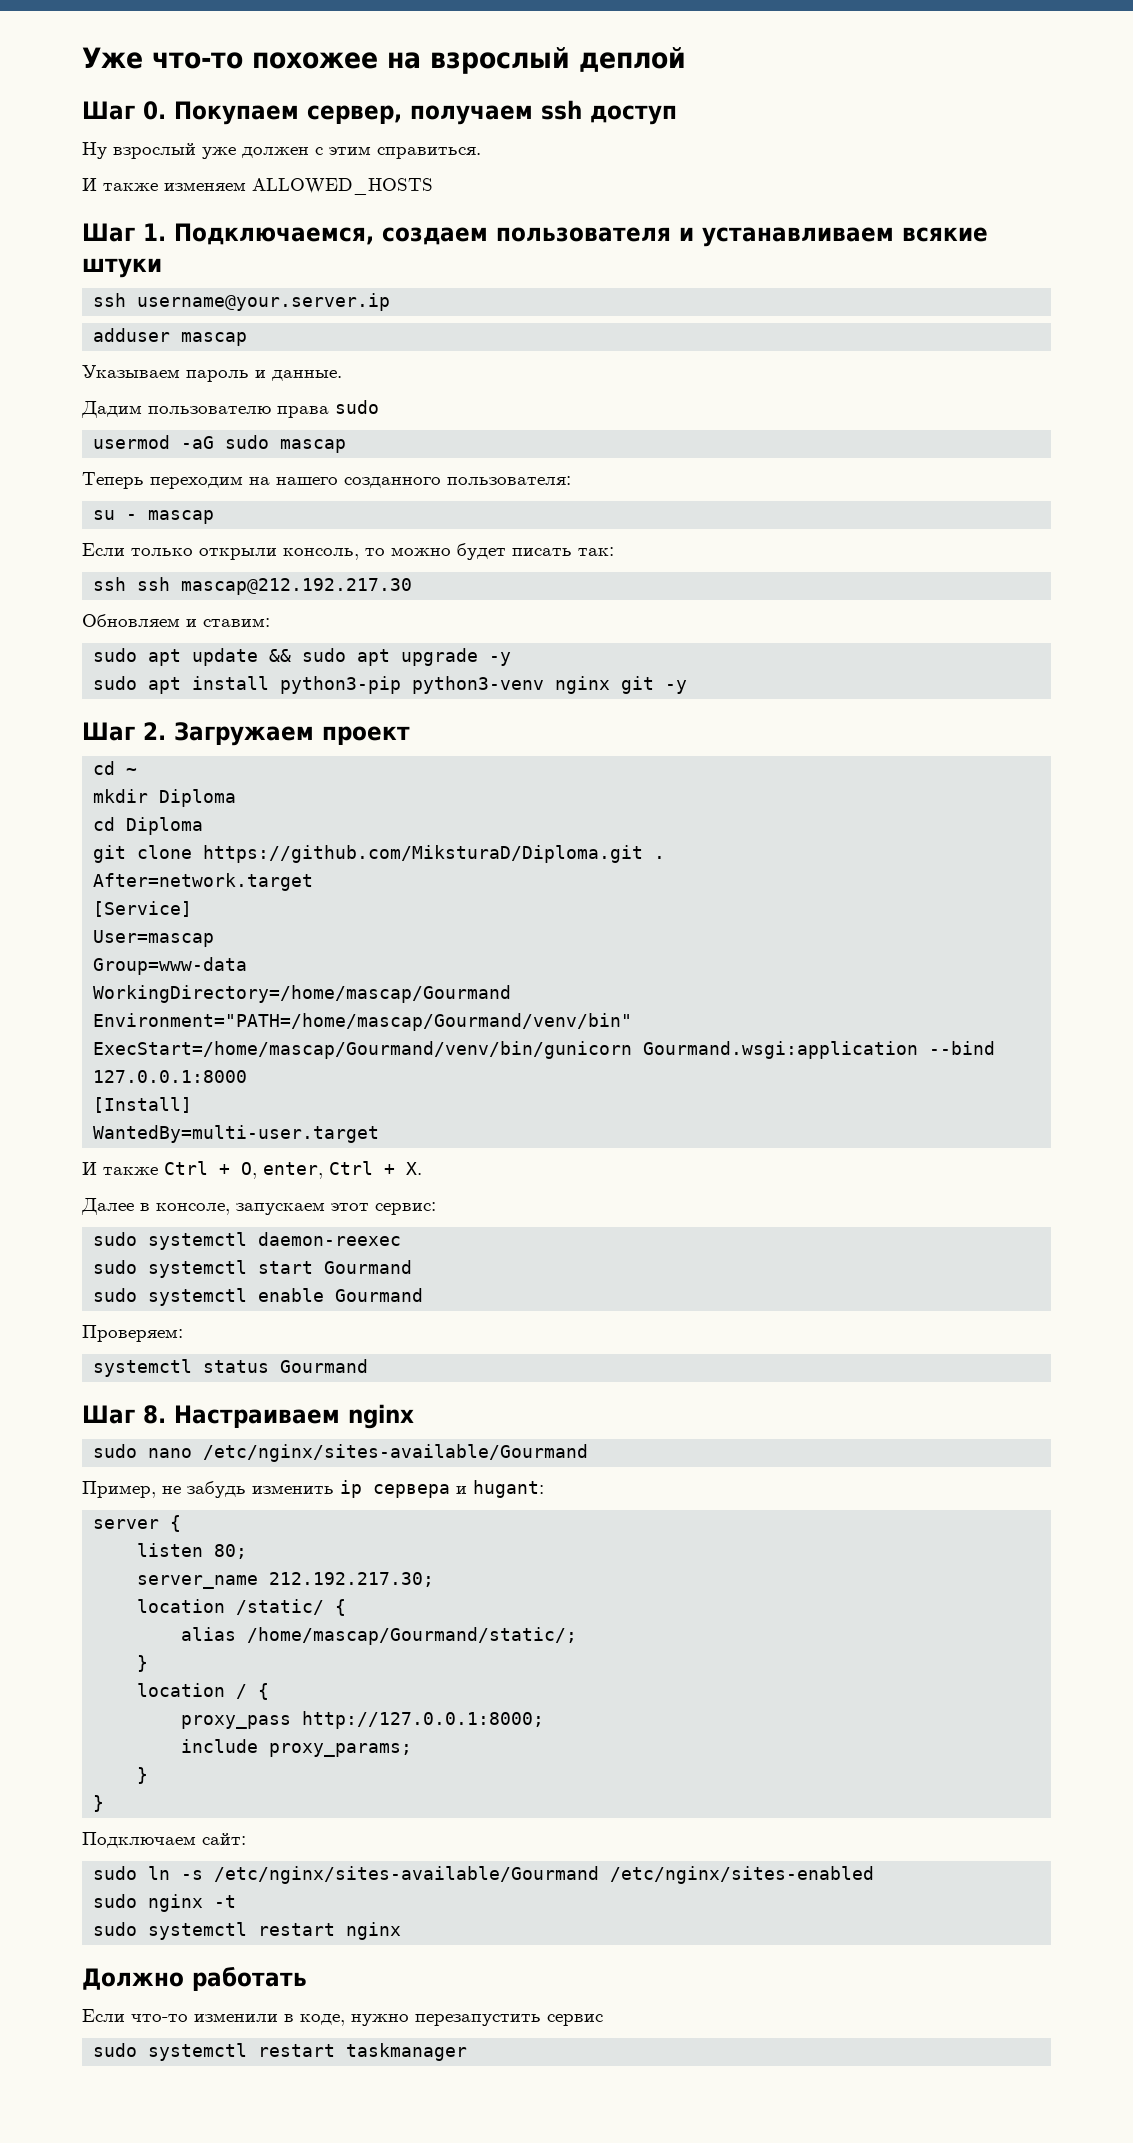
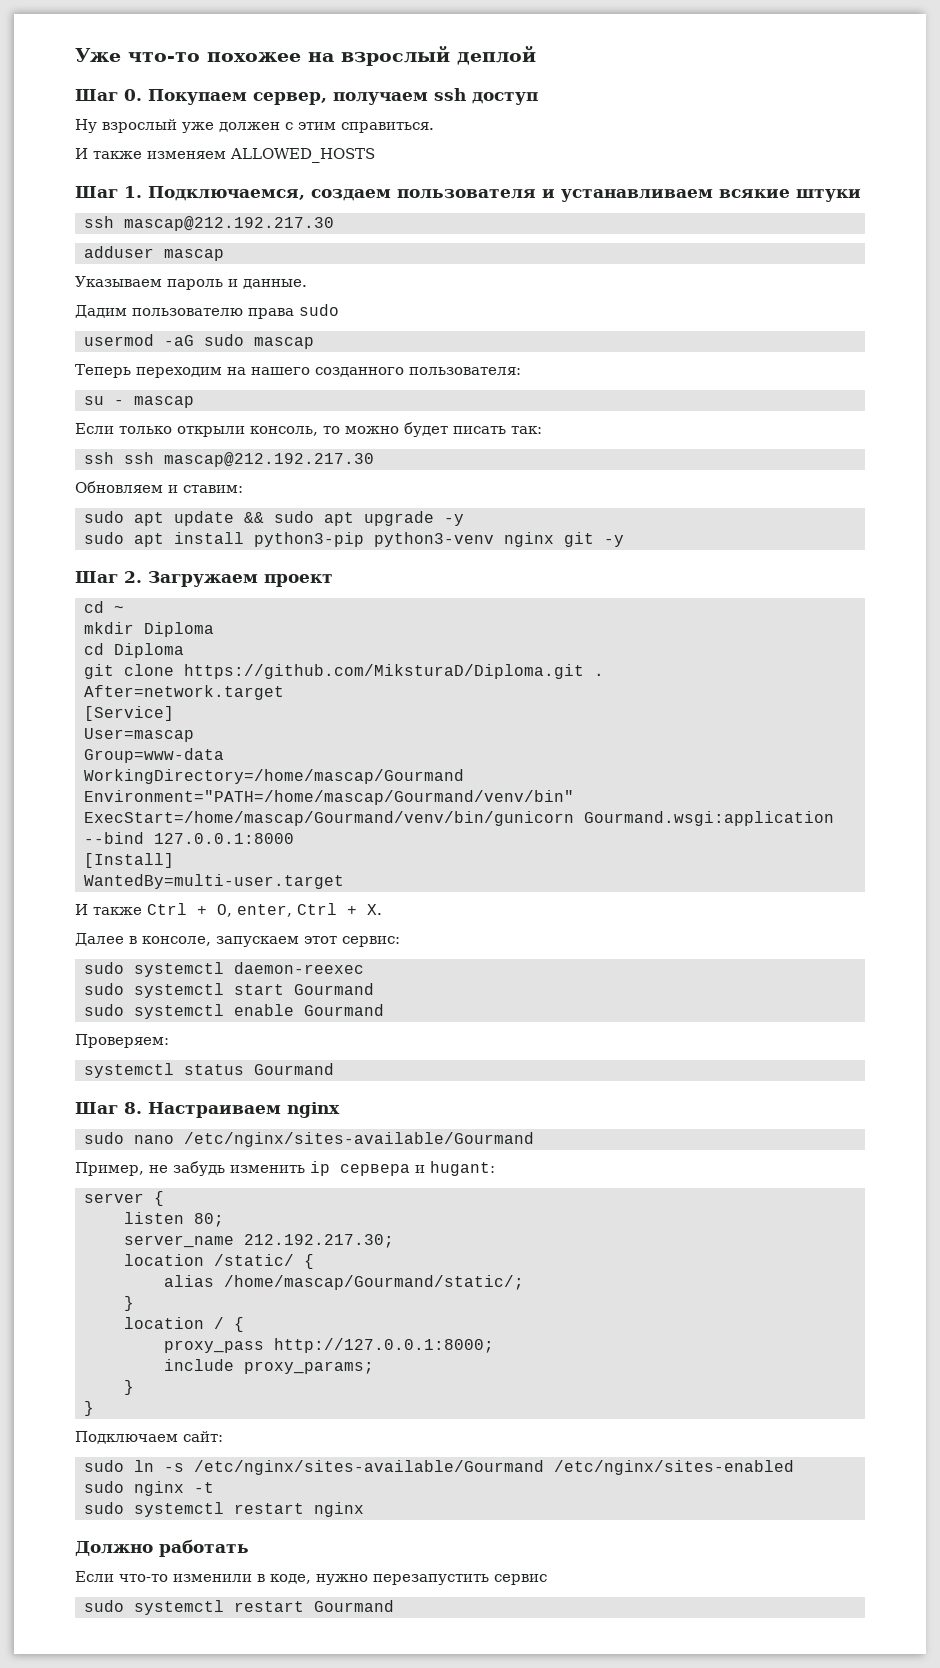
[137,293,391,311] username@your.server.ip -> [123,216,334,231] mascap@212.192.217.30
[346,2043,468,2061] taskmanager -> [313,1600,394,1612] Gourmand

